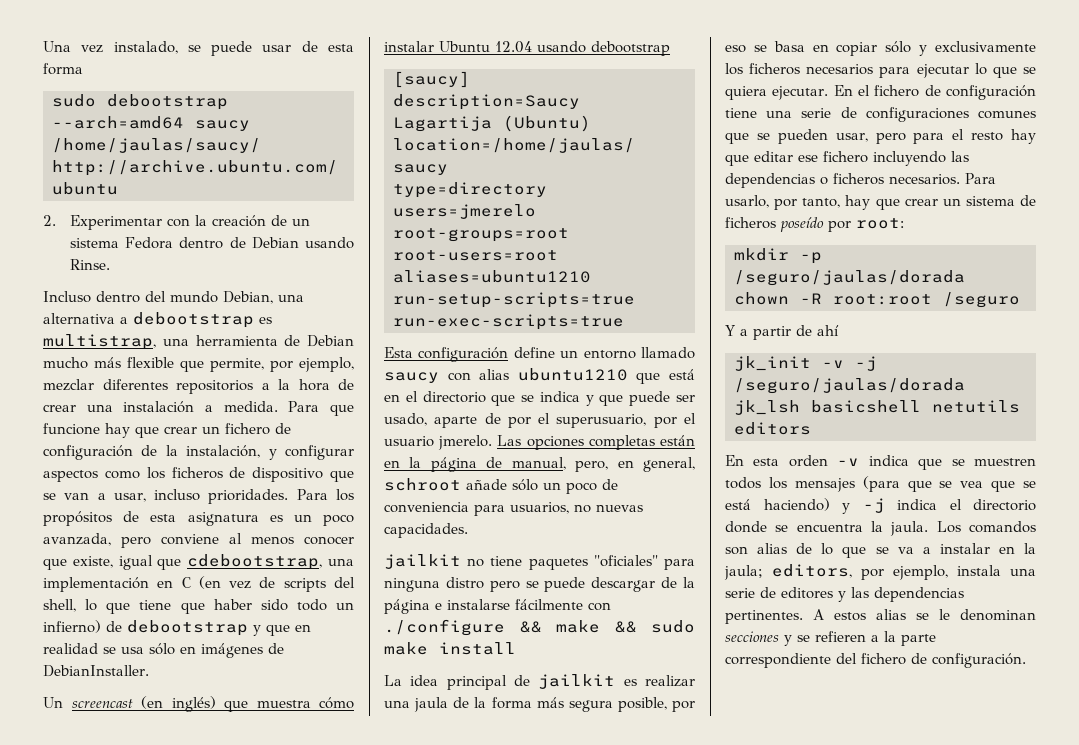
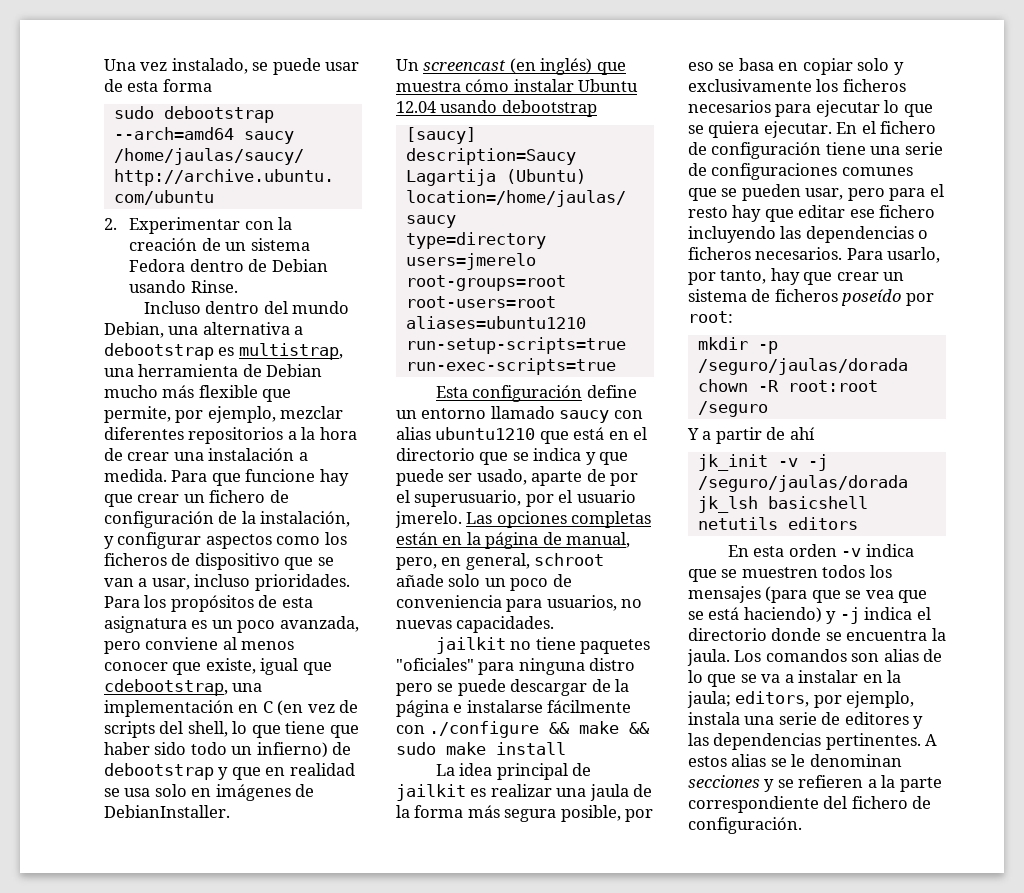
[149,643,175,655] sólo -> [154,784,187,797] solo
[512,479,538,491] sólo -> [448,574,481,587] solo
[885,41,912,53] sólo -> [857,58,890,71] solo

